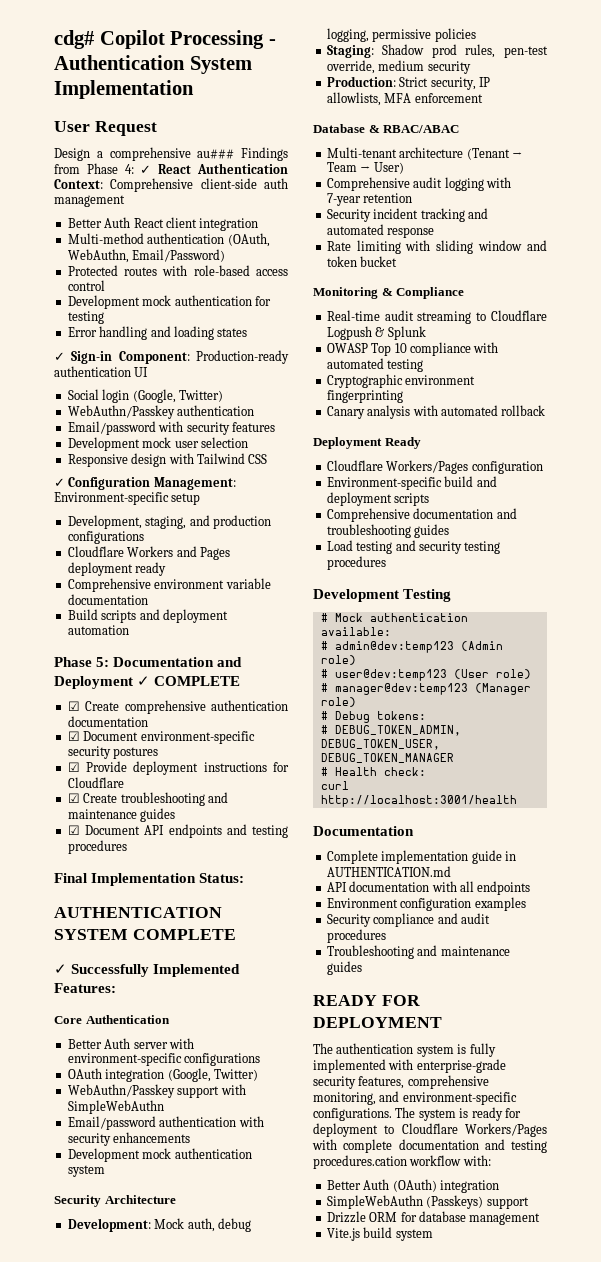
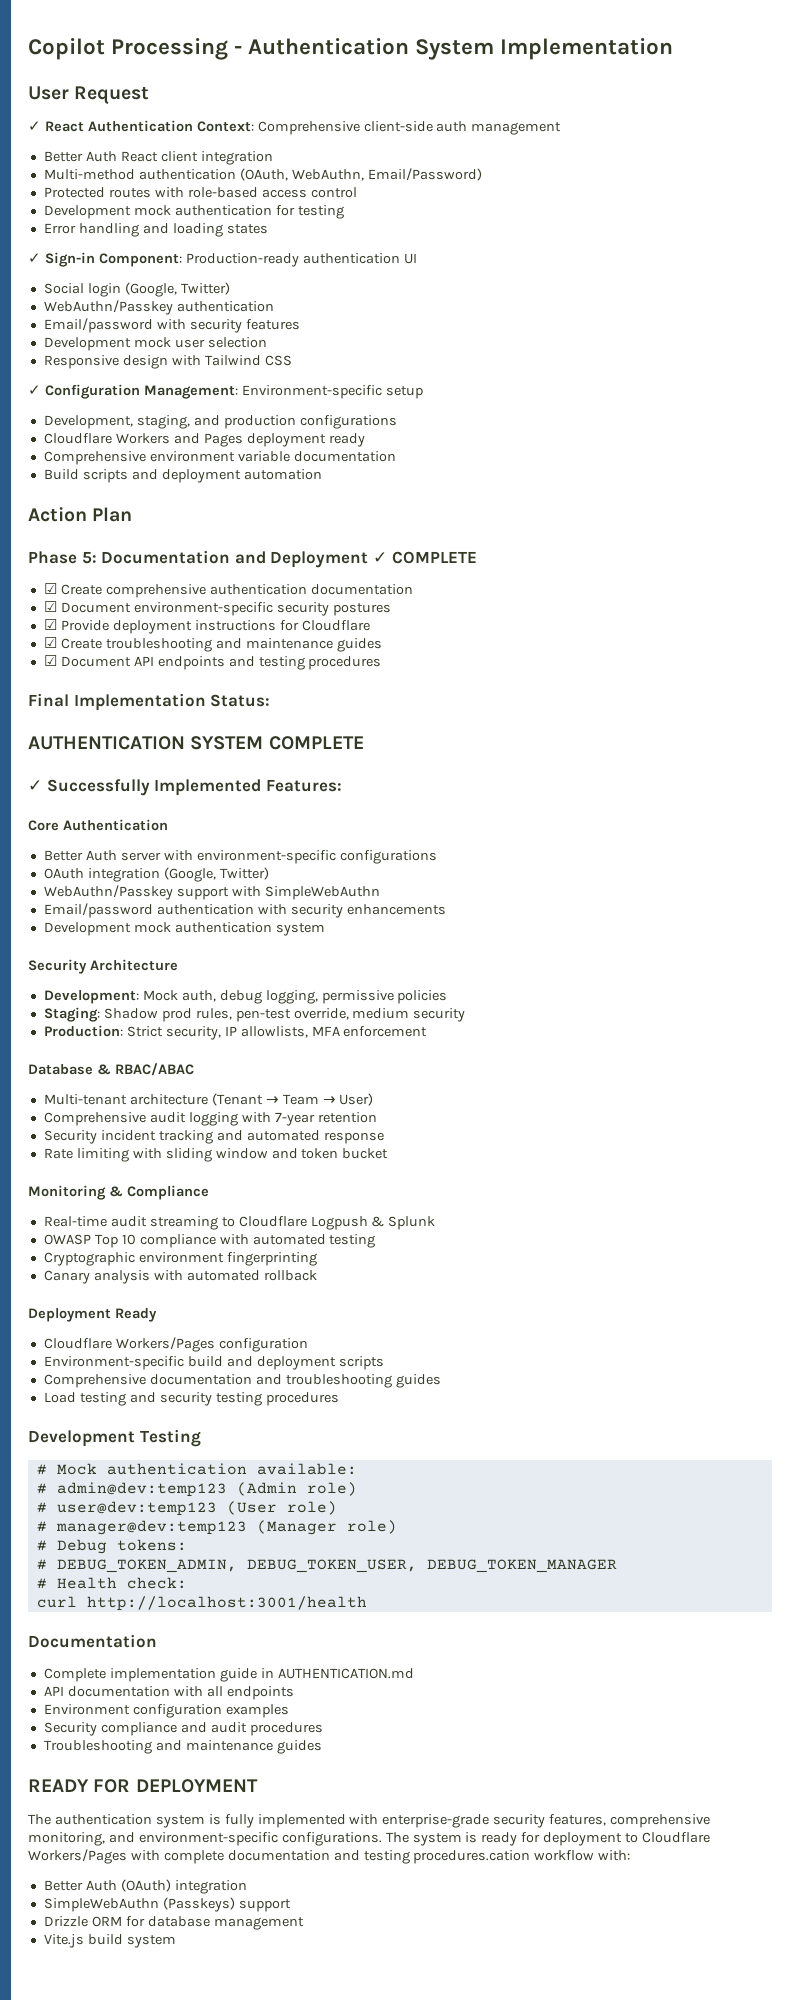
[54,30,94,49] cdg# -> (28, 49) none
[54,147,288,161] [54,163,134,174] Design a comprehensive au### Findings from Phase 4: -> (150, 95) none
(129, 630) none -> [28,507,133,522] // Action Plan

